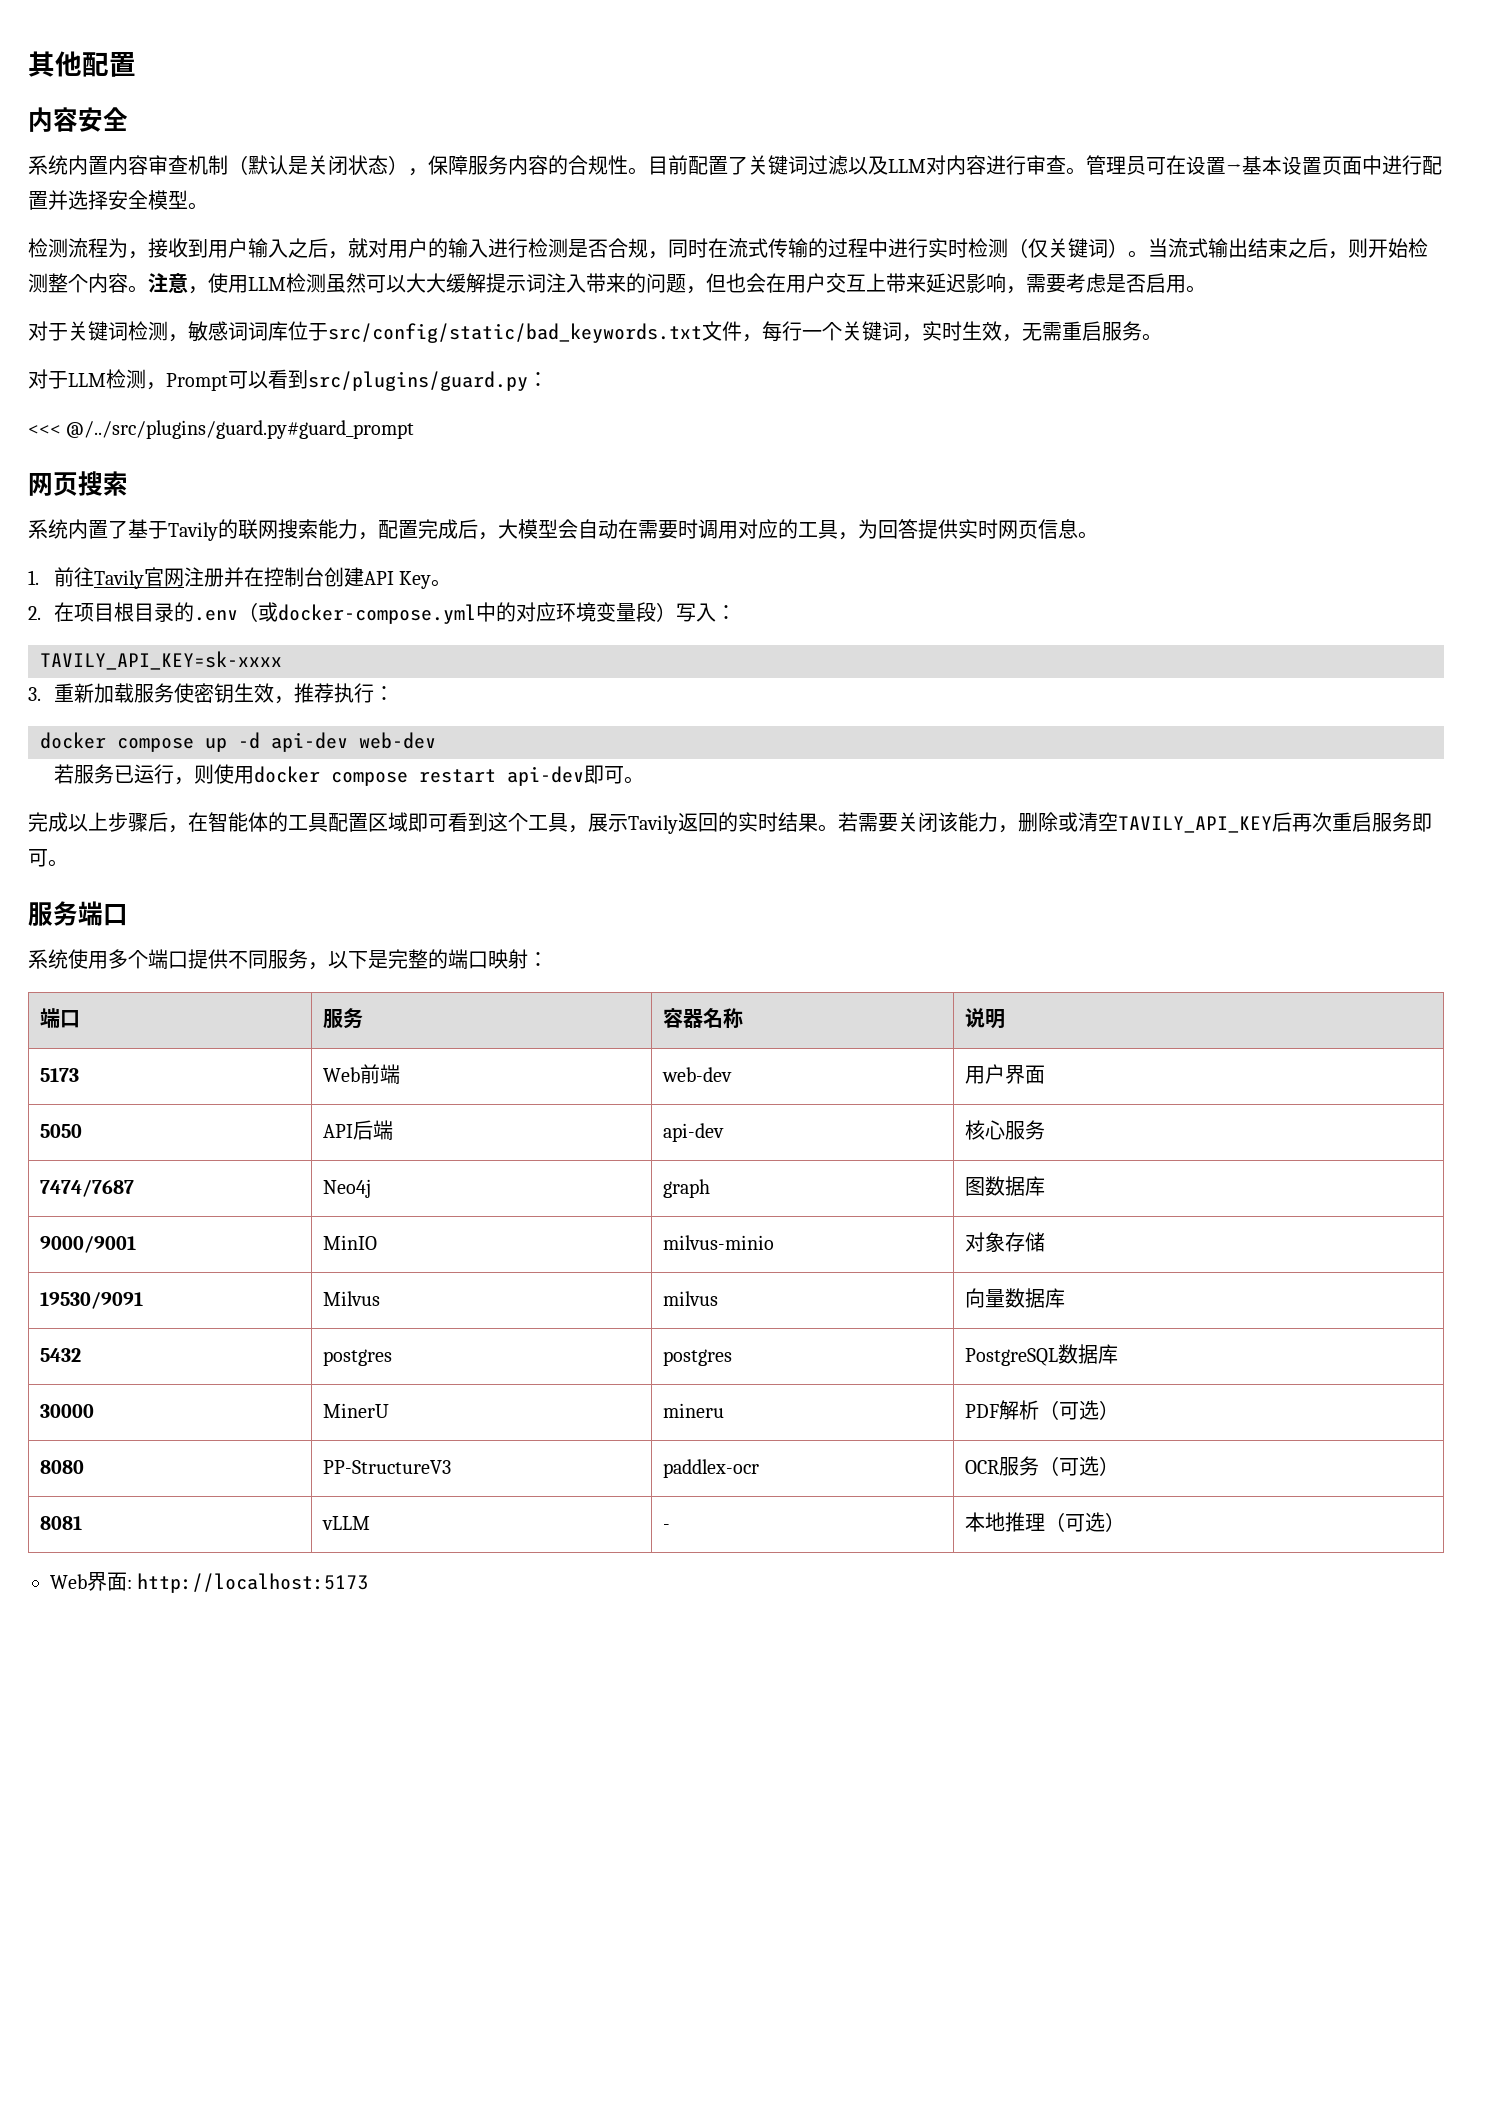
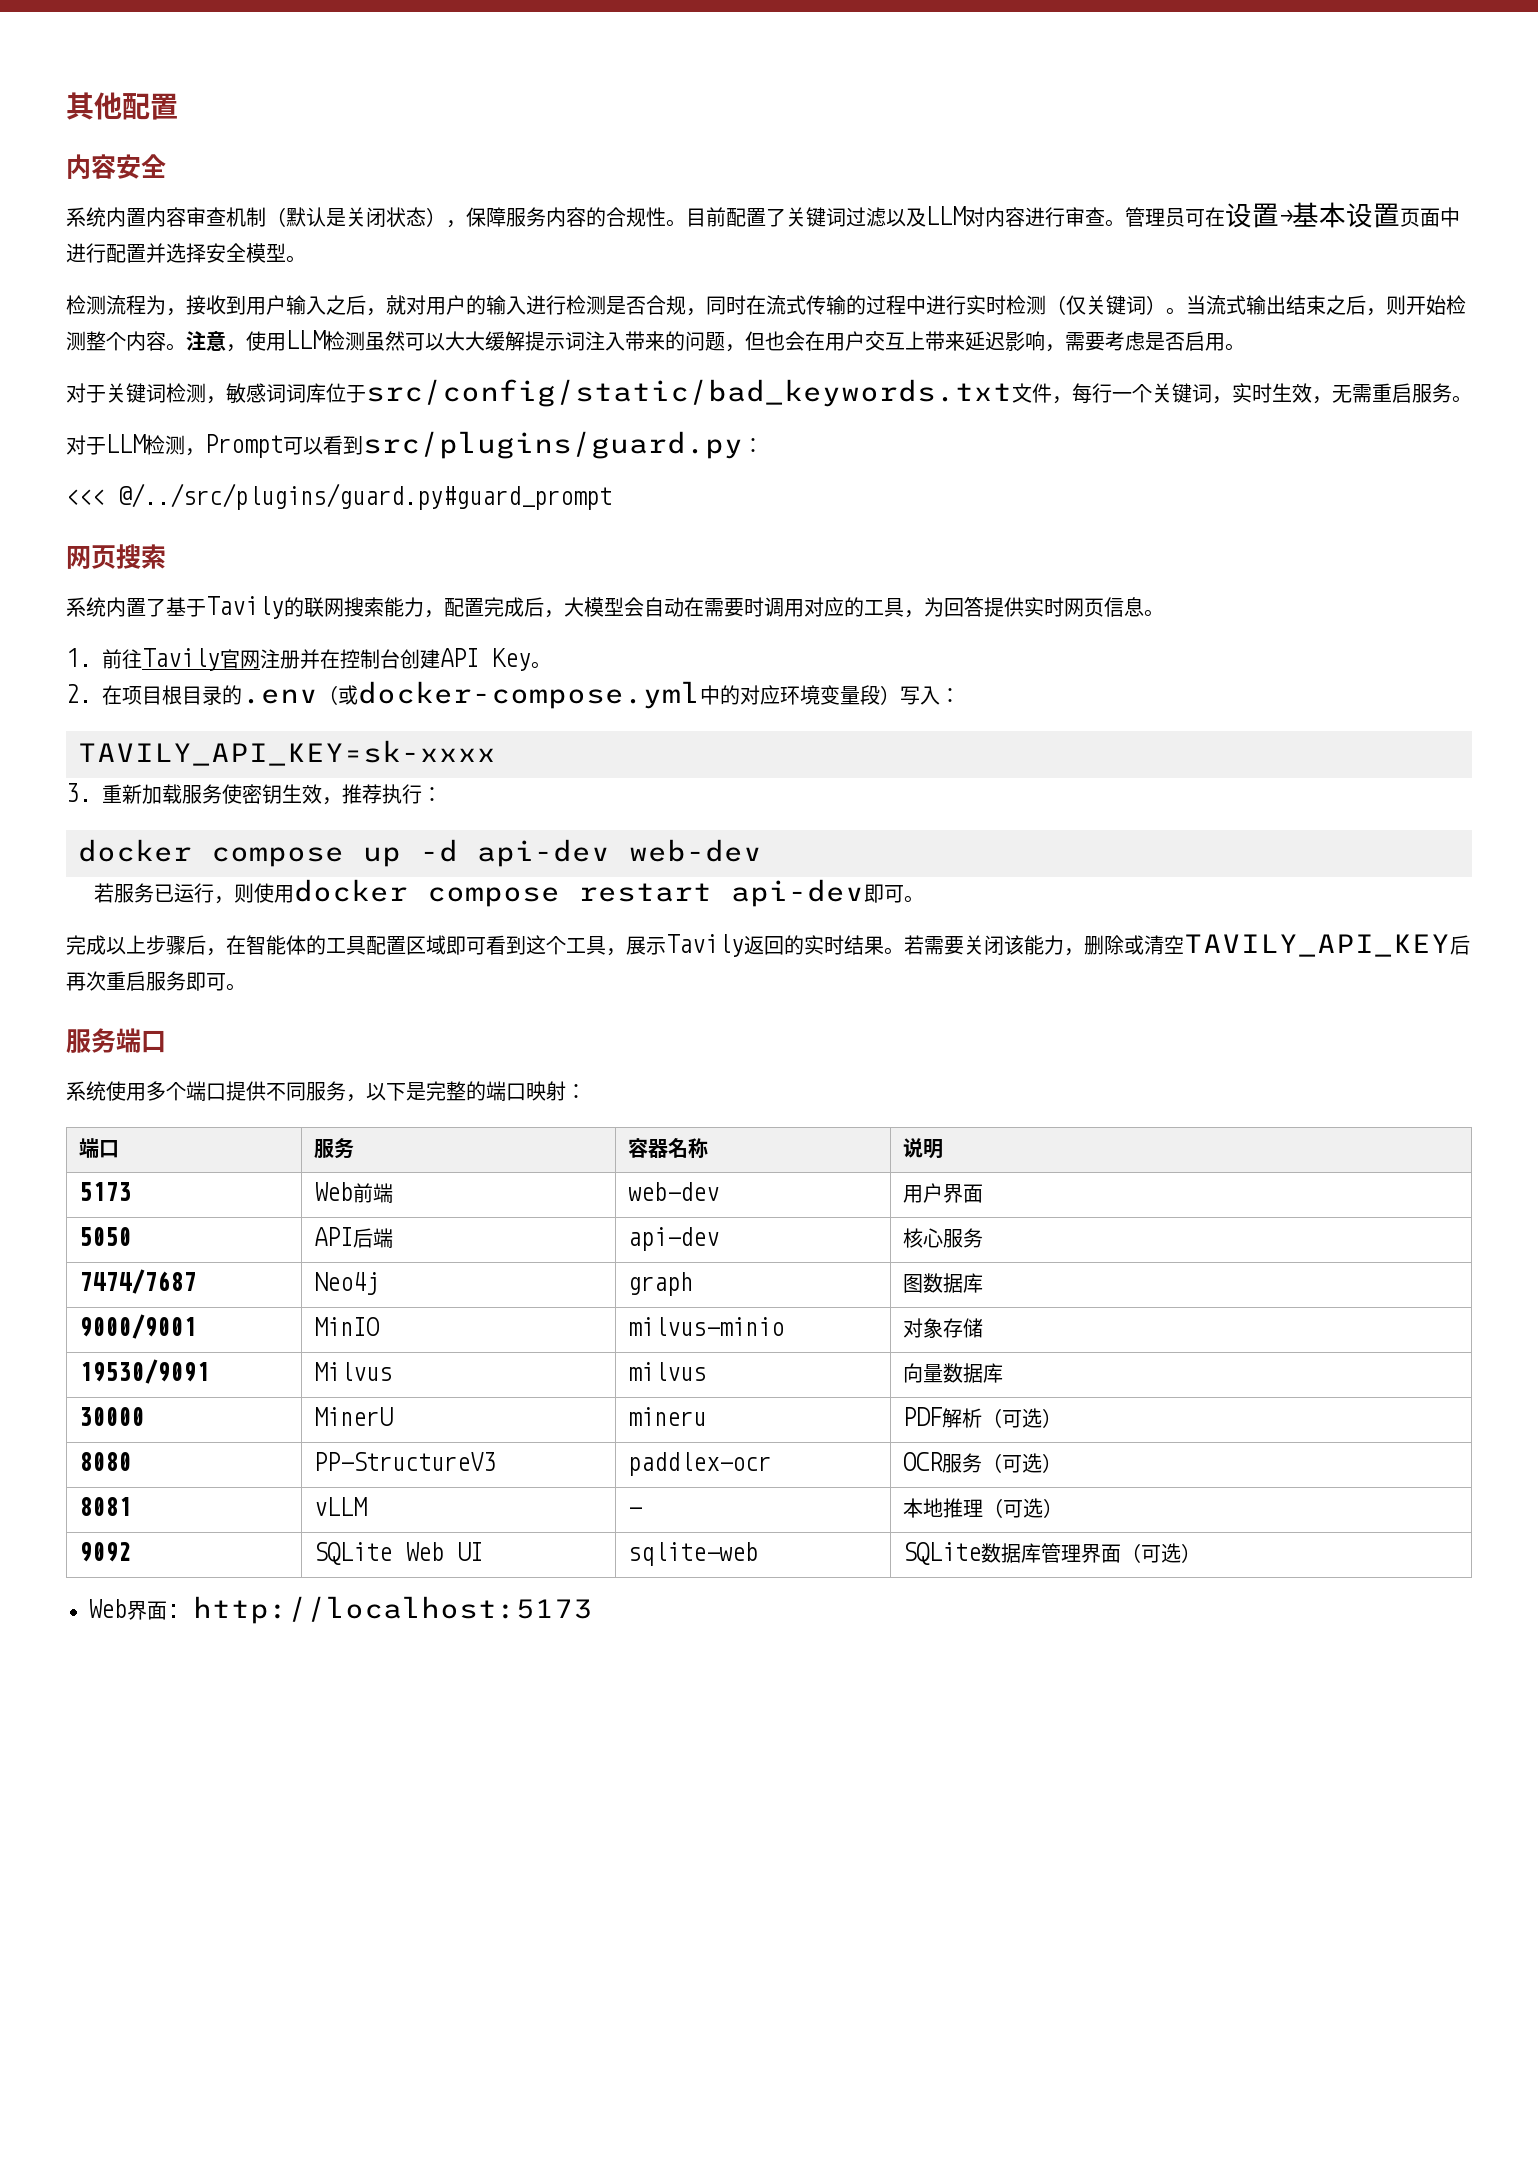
[39,1348,81,1362] [322,1349,392,1366] [662,1349,732,1366] [964,1344,1118,1366] // 5432 | postgres | postgres | PostgreSQL数据库 -> (1004, 1373) none
(1125, 1522) none -> [79,1542,132,1562] [314,1542,484,1565] [628,1542,759,1566] [903,1542,1202,1565] // 9092 | SQLite Web UI | sqlite-web | SQLite数据库管理界面（可选）

